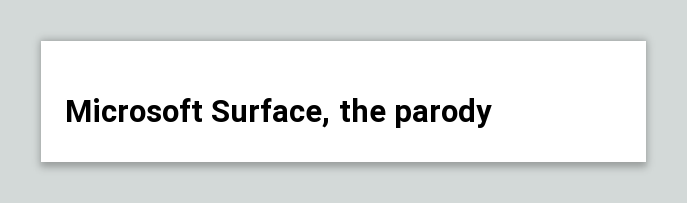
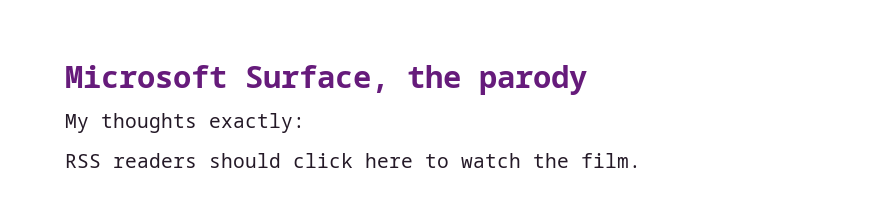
(493, 113) none -> [65,113,305,133] [65,153,641,168] // My thoughts exactly: // RSS readers should click here to watch the film.

